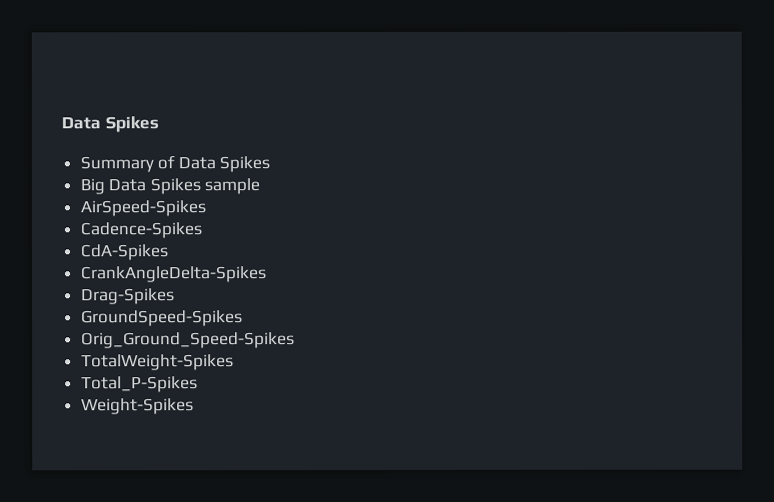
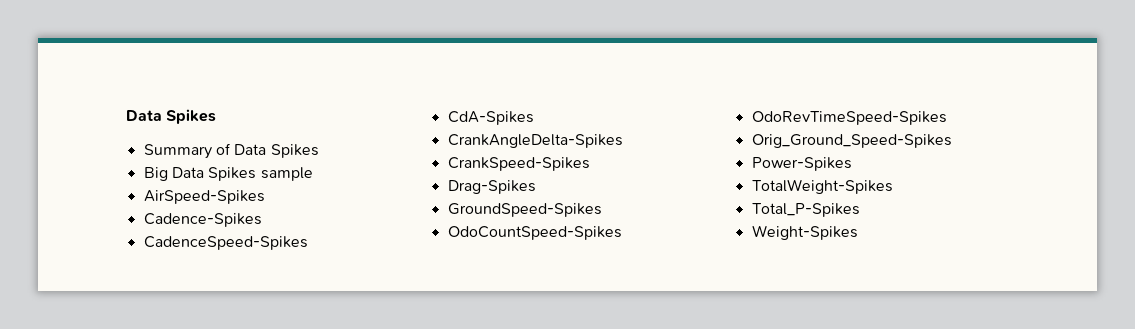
(202, 230) none -> [143,236,308,250] // CadenceSpeed-Spikes
(267, 274) none -> [447,157,590,171] // CrankSpeed-Spikes
(243, 318) none -> [447,226,622,240] [751,111,947,125] // OdoCountSpeed-Spikes // OdoRevTimeSpeed-Spikes
(295, 340) none -> [751,157,852,171] // Power-Spikes

